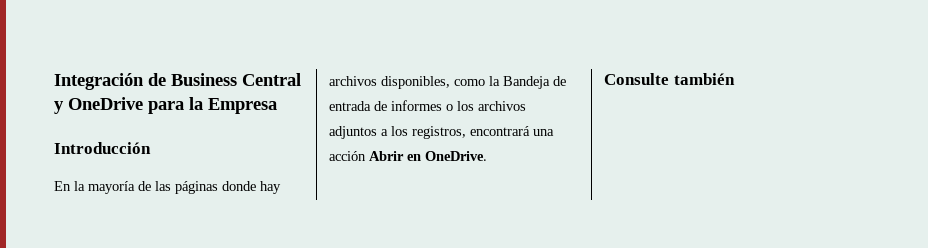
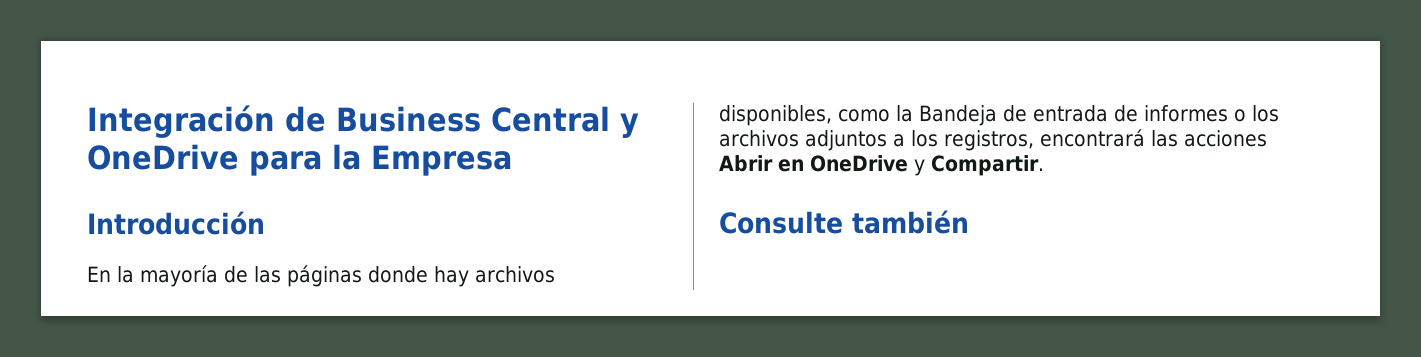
[533,129,554,136] [329,151,487,161] una acción Abrir en OneDrive. -> [1151,130,1267,147] [719,155,1044,176] las acciones Abrir en OneDrive y Compartir.

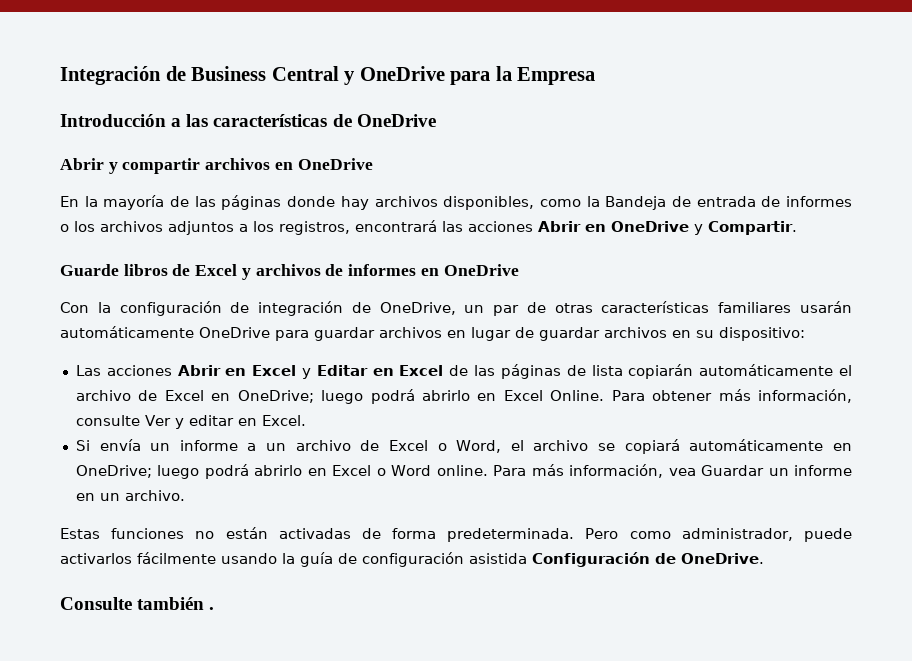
(265, 223) none -> [171,114,436,127] [60,158,373,174] a las características de OneDrive // Abrir y compartir archivos en OneDrive
(1044, 165) none -> [60,264,519,280] [60,301,852,316] [60,326,805,341] [75,364,852,379] [75,389,852,404] [75,415,306,429] [75,439,852,454] [75,464,852,479] [75,490,185,501] [60,527,852,542] [60,552,764,567] // Guarde libros de Excel y archivos de informes en OneDrive // Con la configuración de integración de OneDrive, un par de otras características familiares usarán automáticamente OneDrive para guardar archivos en lugar de guardar archivos en su dispositivo: // Las acciones Abrir en Excel y Editar en Excel de las páginas de lista copiarán automáticamente el archivo de Excel en OneDrive; luego podrá abrirlo en Excel Online. Para obtener más información, consulte Ver y editar en Excel. // Si envía un informe a un archivo de Excel o Word, el archivo se copiará automáticamente en OneDrive; luego podrá abrirlo en Excel o Word online. Para más información, vea Guardar un informe en un archivo. // Estas funciones no están activadas de forma predeterminada. Pero como administrador, puede activarlos fácilmente usando la guía de configuración asistida Configuración de OneDrive.
(969, 222) none -> [209,607,215,610] .

